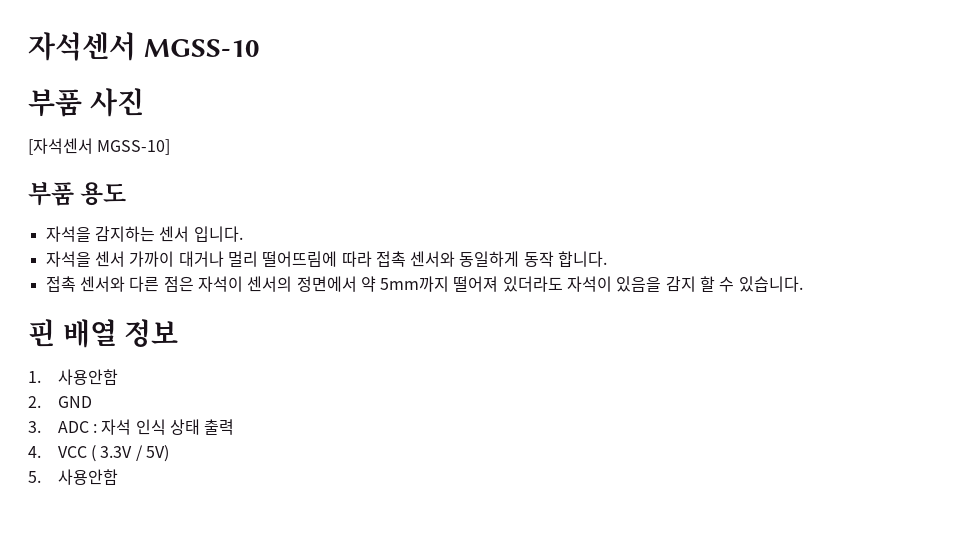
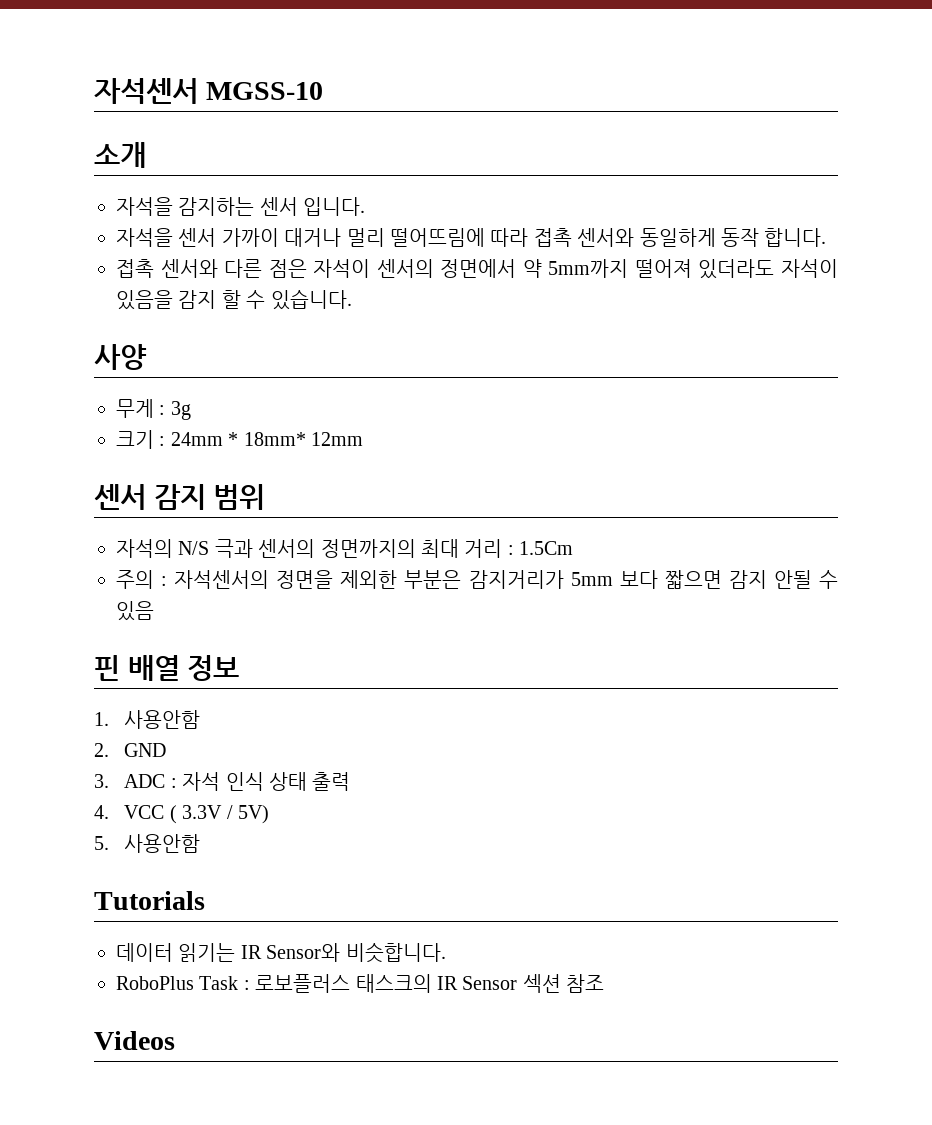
[28,88,144,117] [28,138,171,155] [28,182,127,206] 부품 사진 // [자석센서 MGSS-10] // 부품 용도 -> [94,142,146,168] 소개
(803, 284) none -> [94,344,147,370] [116,399,191,420] [116,430,363,449] [94,484,266,510] [116,539,574,558] [116,570,839,589] [116,601,154,621] // 사양 // 무게 : 3g // 크기 : 24mm * 18mm* 12mm // 센서 감지 범위 // 자석의 N/S 극과 센서의 정면까지의 최대 거리 : 1.5Cm // 주의 : 자석센서의 정면을 제외한 부분은 감지거리가 5mm 보다 짧으면 감지 안될 수 있음
(118, 477) none -> [94,891,205,910] [116,942,446,963] [116,974,605,993] [94,1031,175,1050] // Tutorials // 데이터 읽기는 IR Sensor와 비슷합니다. // RoboPlus Task : 로보플러스 태스크의 IR Sensor 섹션 참조 // Videos

